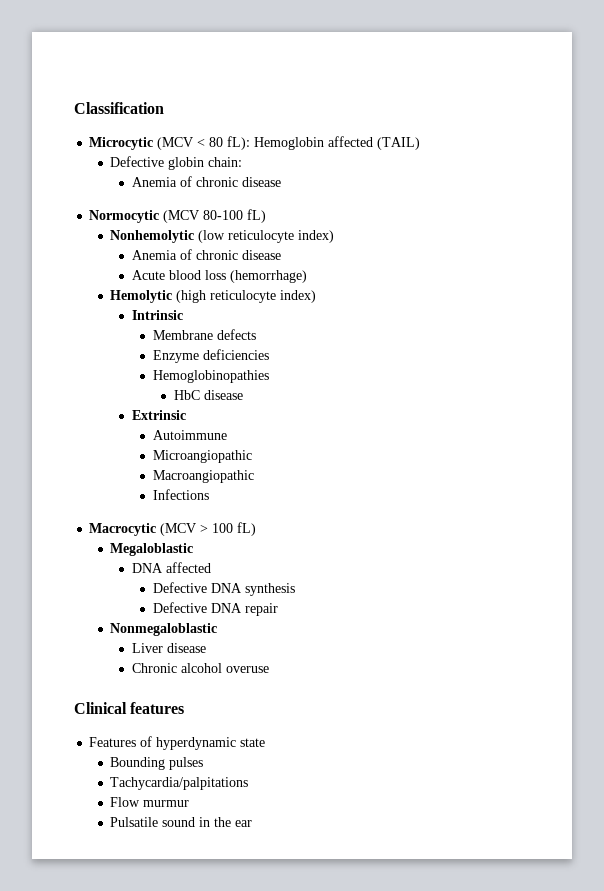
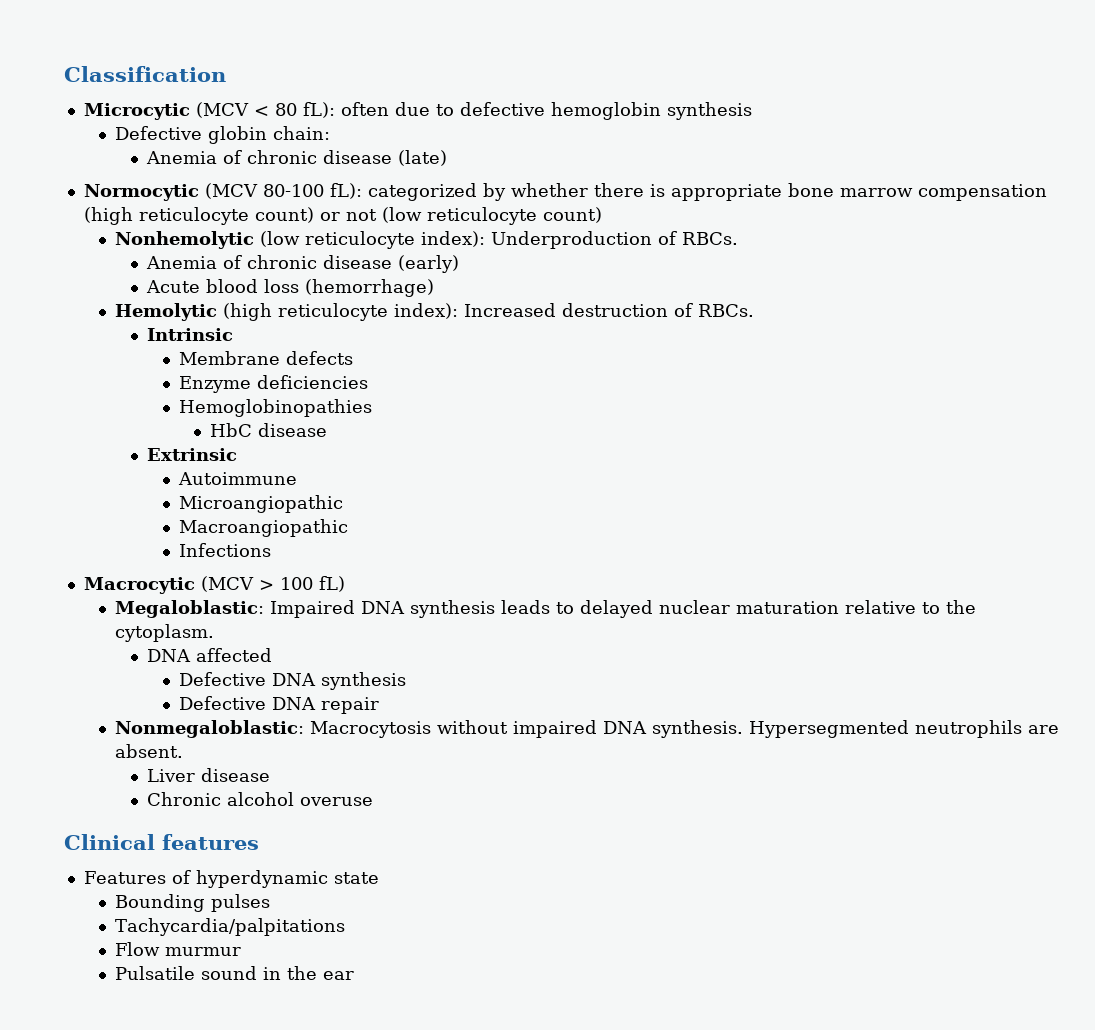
[254,136,421,150] Hemoglobin affected (TAIL) -> [340,102,752,120] often due to defective hemoglobin synthesis
(281, 182) none -> [398,150,448,166] (late)
[247,209,267,223] fL) -> [329,183,1047,201] [83,207,602,225] fL): categorized by whether there is appropriate bone marrow compensation (high reticulocyte count) or not (low reticulocyte count)
[298,230,335,243] [131,249,281,260] index) // Anemia of chronic disease -> [421,231,739,249] [146,255,460,273] index): Underproduction of RBCs. // Anemia of chronic disease (early)
[280,290,317,303] index) -> [394,303,755,319] index): Increased destruction of RBCs.
[110,543,194,556] Megaloblastic -> [115,600,977,618] [115,624,215,642] Megaloblastic: Impaired DNA synthesis leads to delayed nuclear maturation relative to the cytoplasm.
[110,623,218,636] Nonmegaloblastic -> [115,720,1060,738] [115,744,184,758] Nonmegaloblastic: Macrocytosis without impaired DNA synthesis. Hypersegmented neutrophils are absent.

